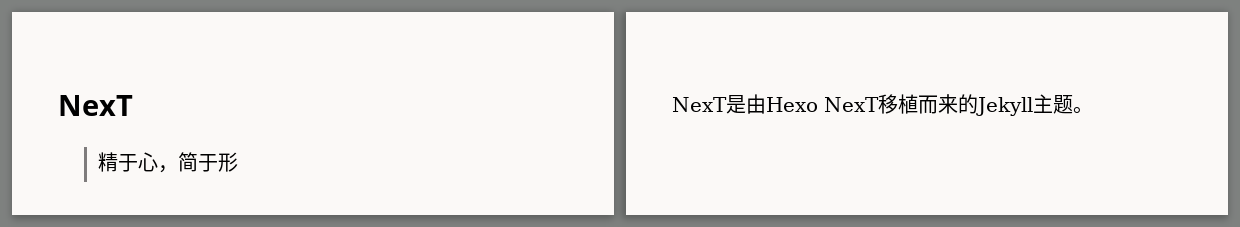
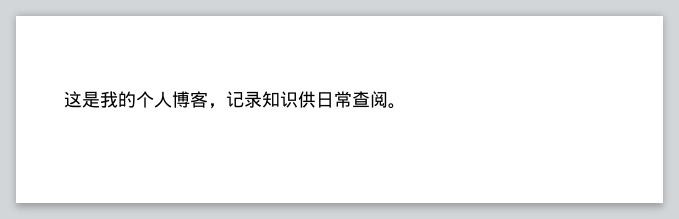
[58,95,133,116] [97,152,238,173] [672,94,1073,116] NexT // 精于心，简于形 // NexT是由Hexo NexT移植而来的Jekyll主题 -> [64,91,388,109] 这是我的个人博客，记录知识供日常查阅

